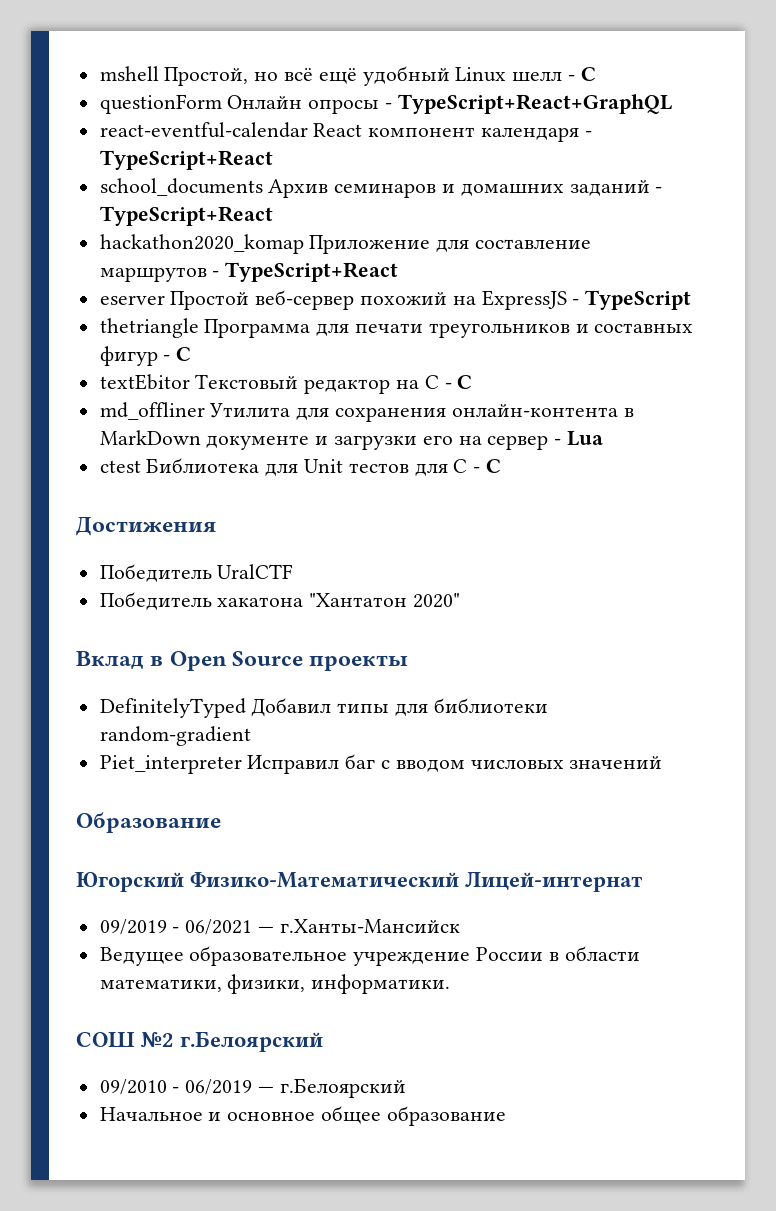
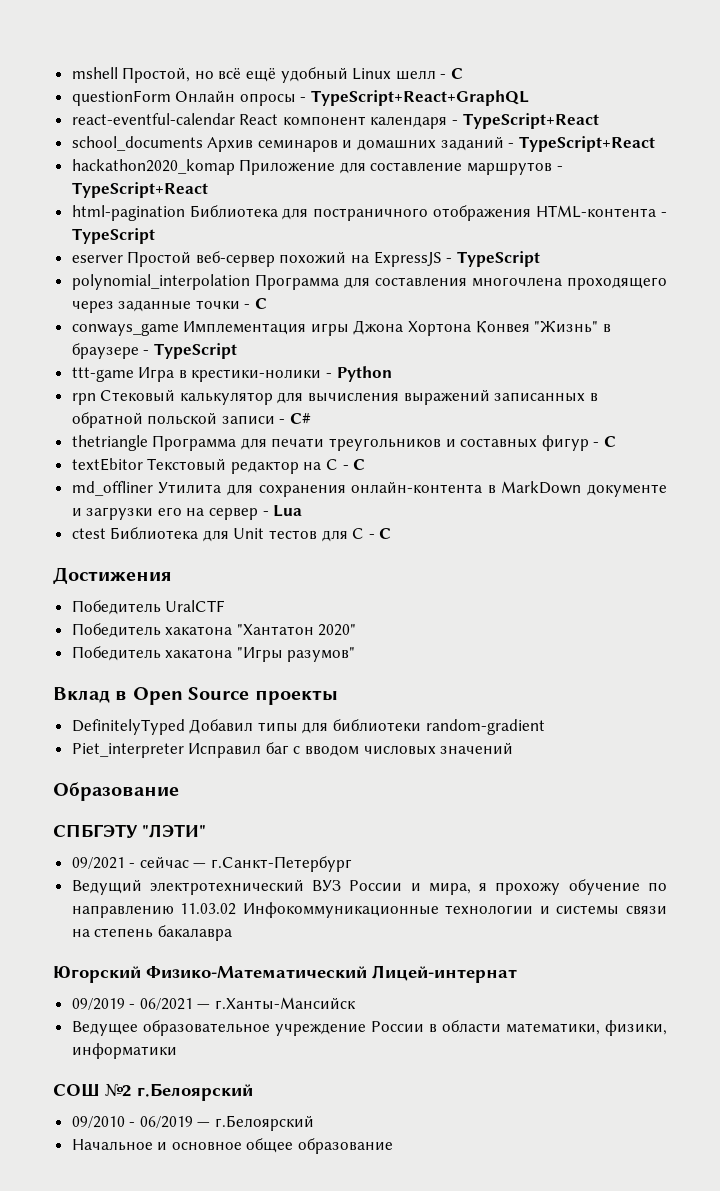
(399, 272) none -> [71,205,667,221] [71,228,155,244] // html-pagination Библиотека для постраничного отображения HTML-контента - TypeScript
(692, 300) none -> [71,274,667,290] [71,298,268,313] [71,320,611,336] [71,343,237,359] [71,366,392,382] [71,389,598,405] [71,412,312,428] // polynomial_interpolation Программа для составления многочлена проходящего через заданные точки - C // conways_game Имплементация игры Джона Хортона Конвея "Жизнь" в браузере - TypeScript // ttt-game Игра в крестики-нолики - Python // rpn Стековый калькулятор для вычисления выражений записанных в обратной польской записи - C#
(461, 600) none -> [71,646,356,662] // Победитель хакатона "Игры разумов"
(221, 822) none -> [53,824,206,838] [71,856,353,872] [71,879,667,895] [71,902,667,918] [71,925,232,941] // СПБГЭТУ "ЛЭТИ" // 09/2021 - сейчас — г.Санкт-Петербург // Ведущий электротехнический ВУЗ России и мира, я прохожу обучение по направлению 11.03.02 Инфокоммуникационные технологии и системы связи на степень бакалавра
[311,974,451,994] информатики. -> [71,1043,177,1059] информатики

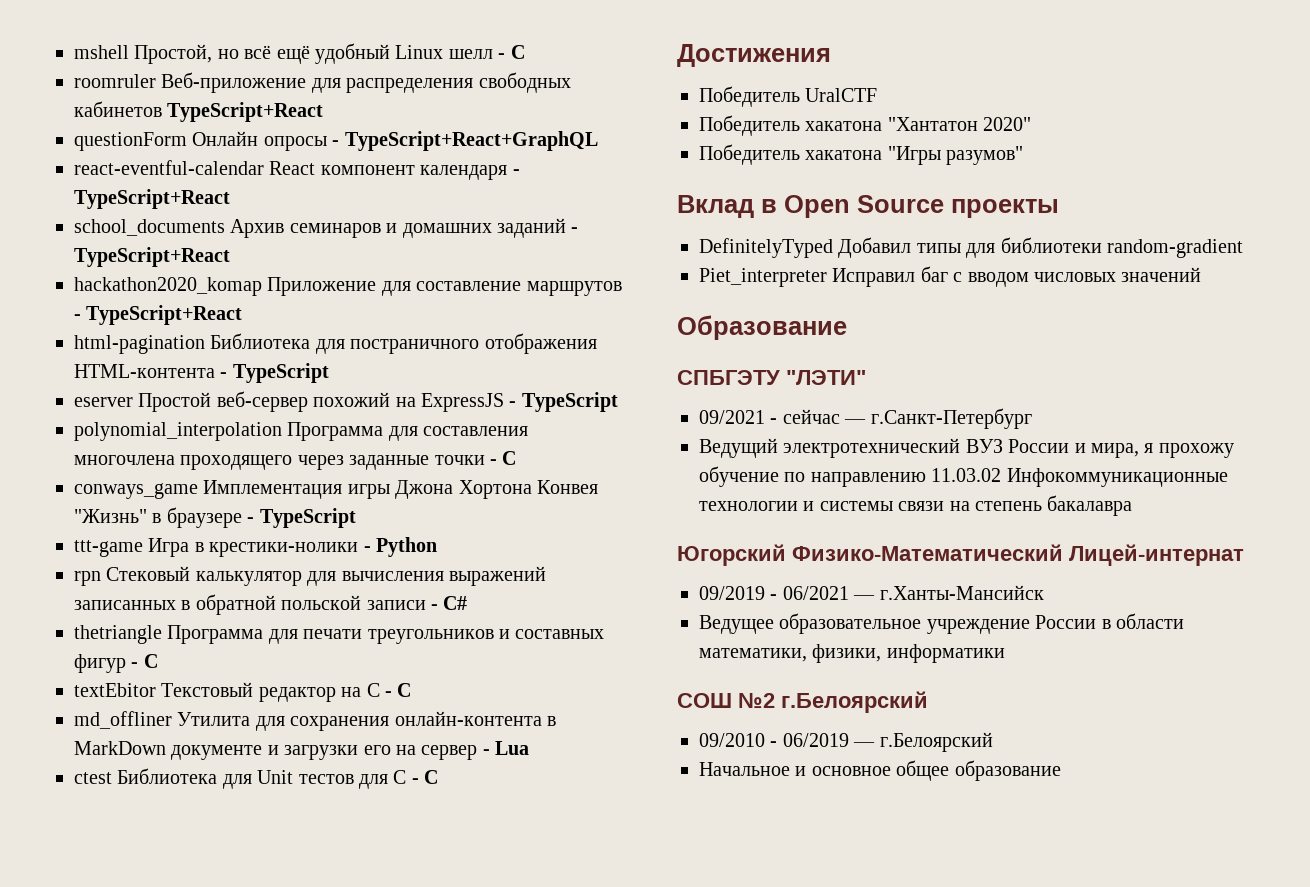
(464, 73) none -> [74,72,571,93] [74,101,324,122] // roomruler Веб-приложение для распределения свободных кабинетов TypeScript+React

